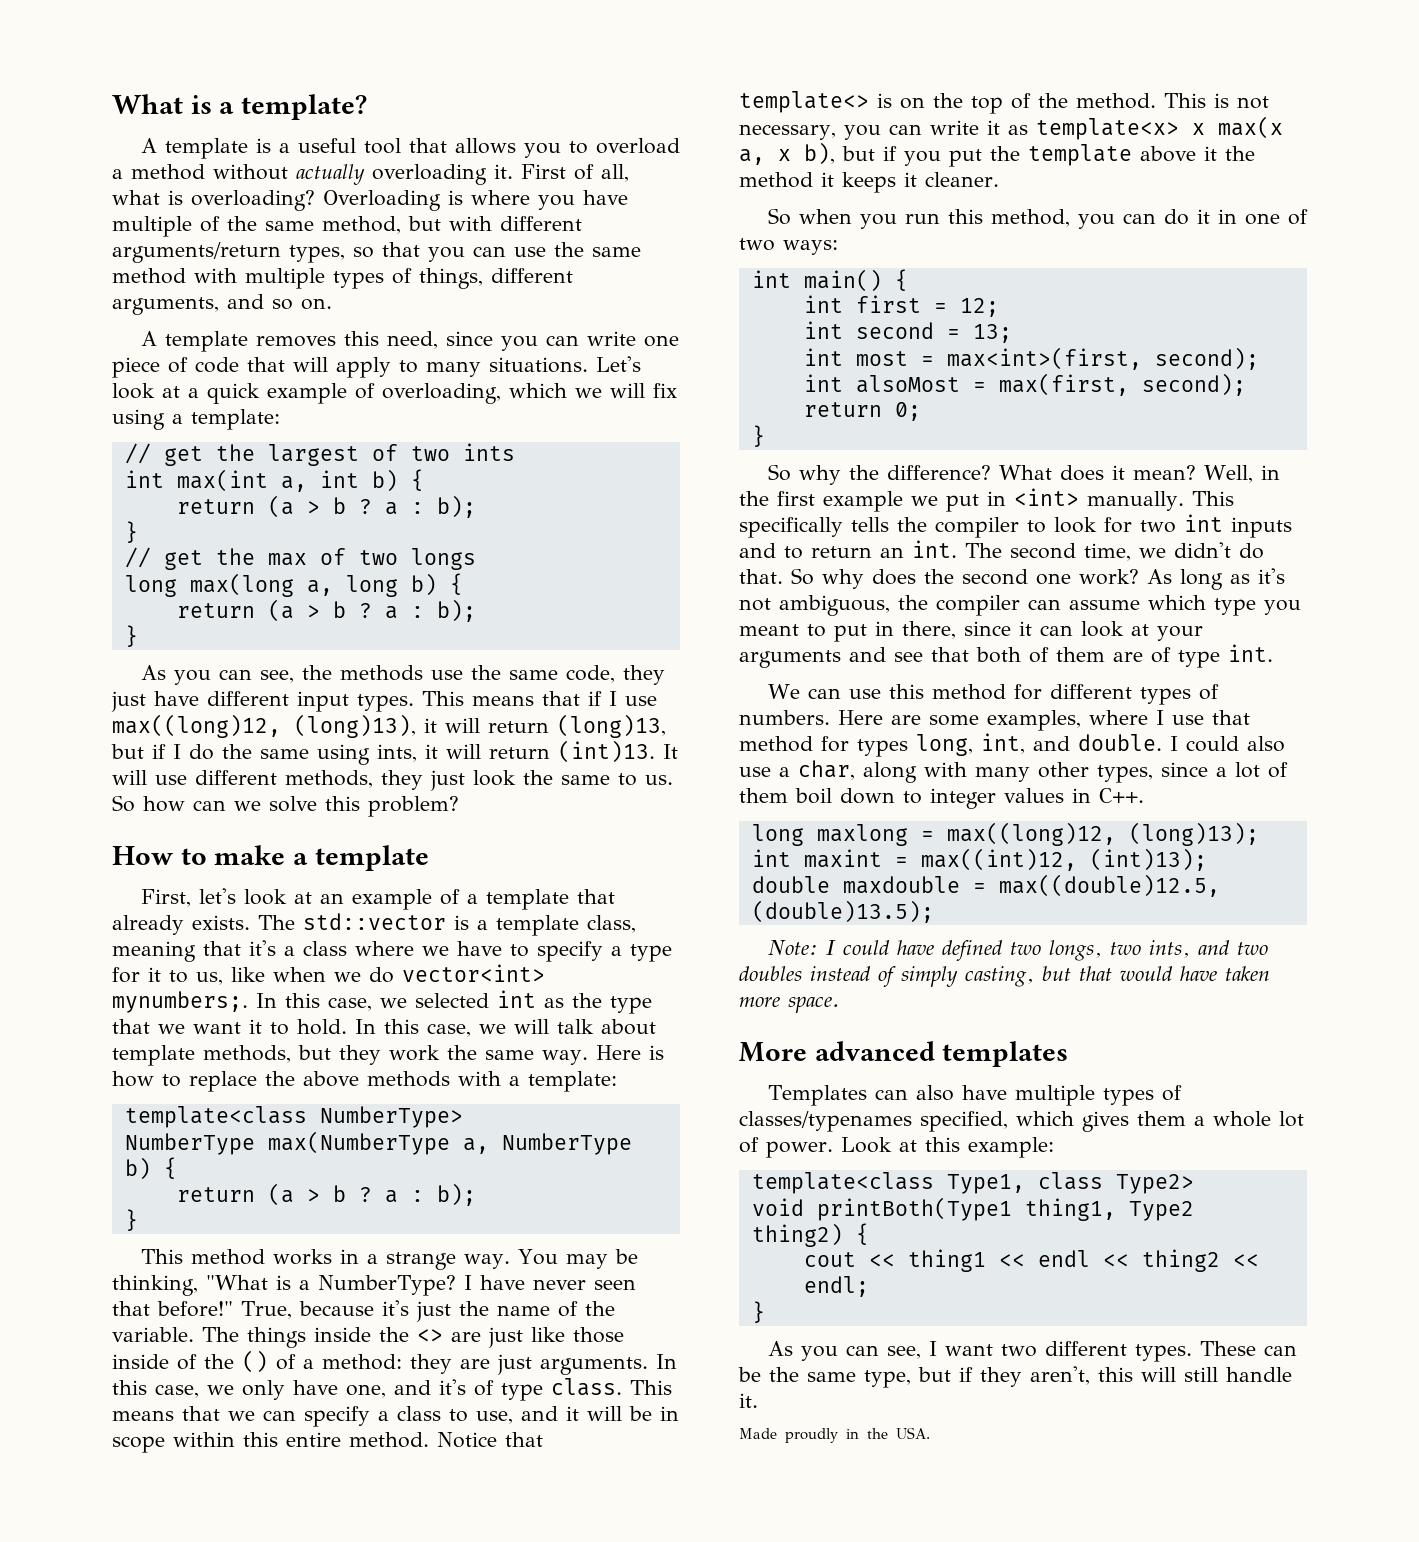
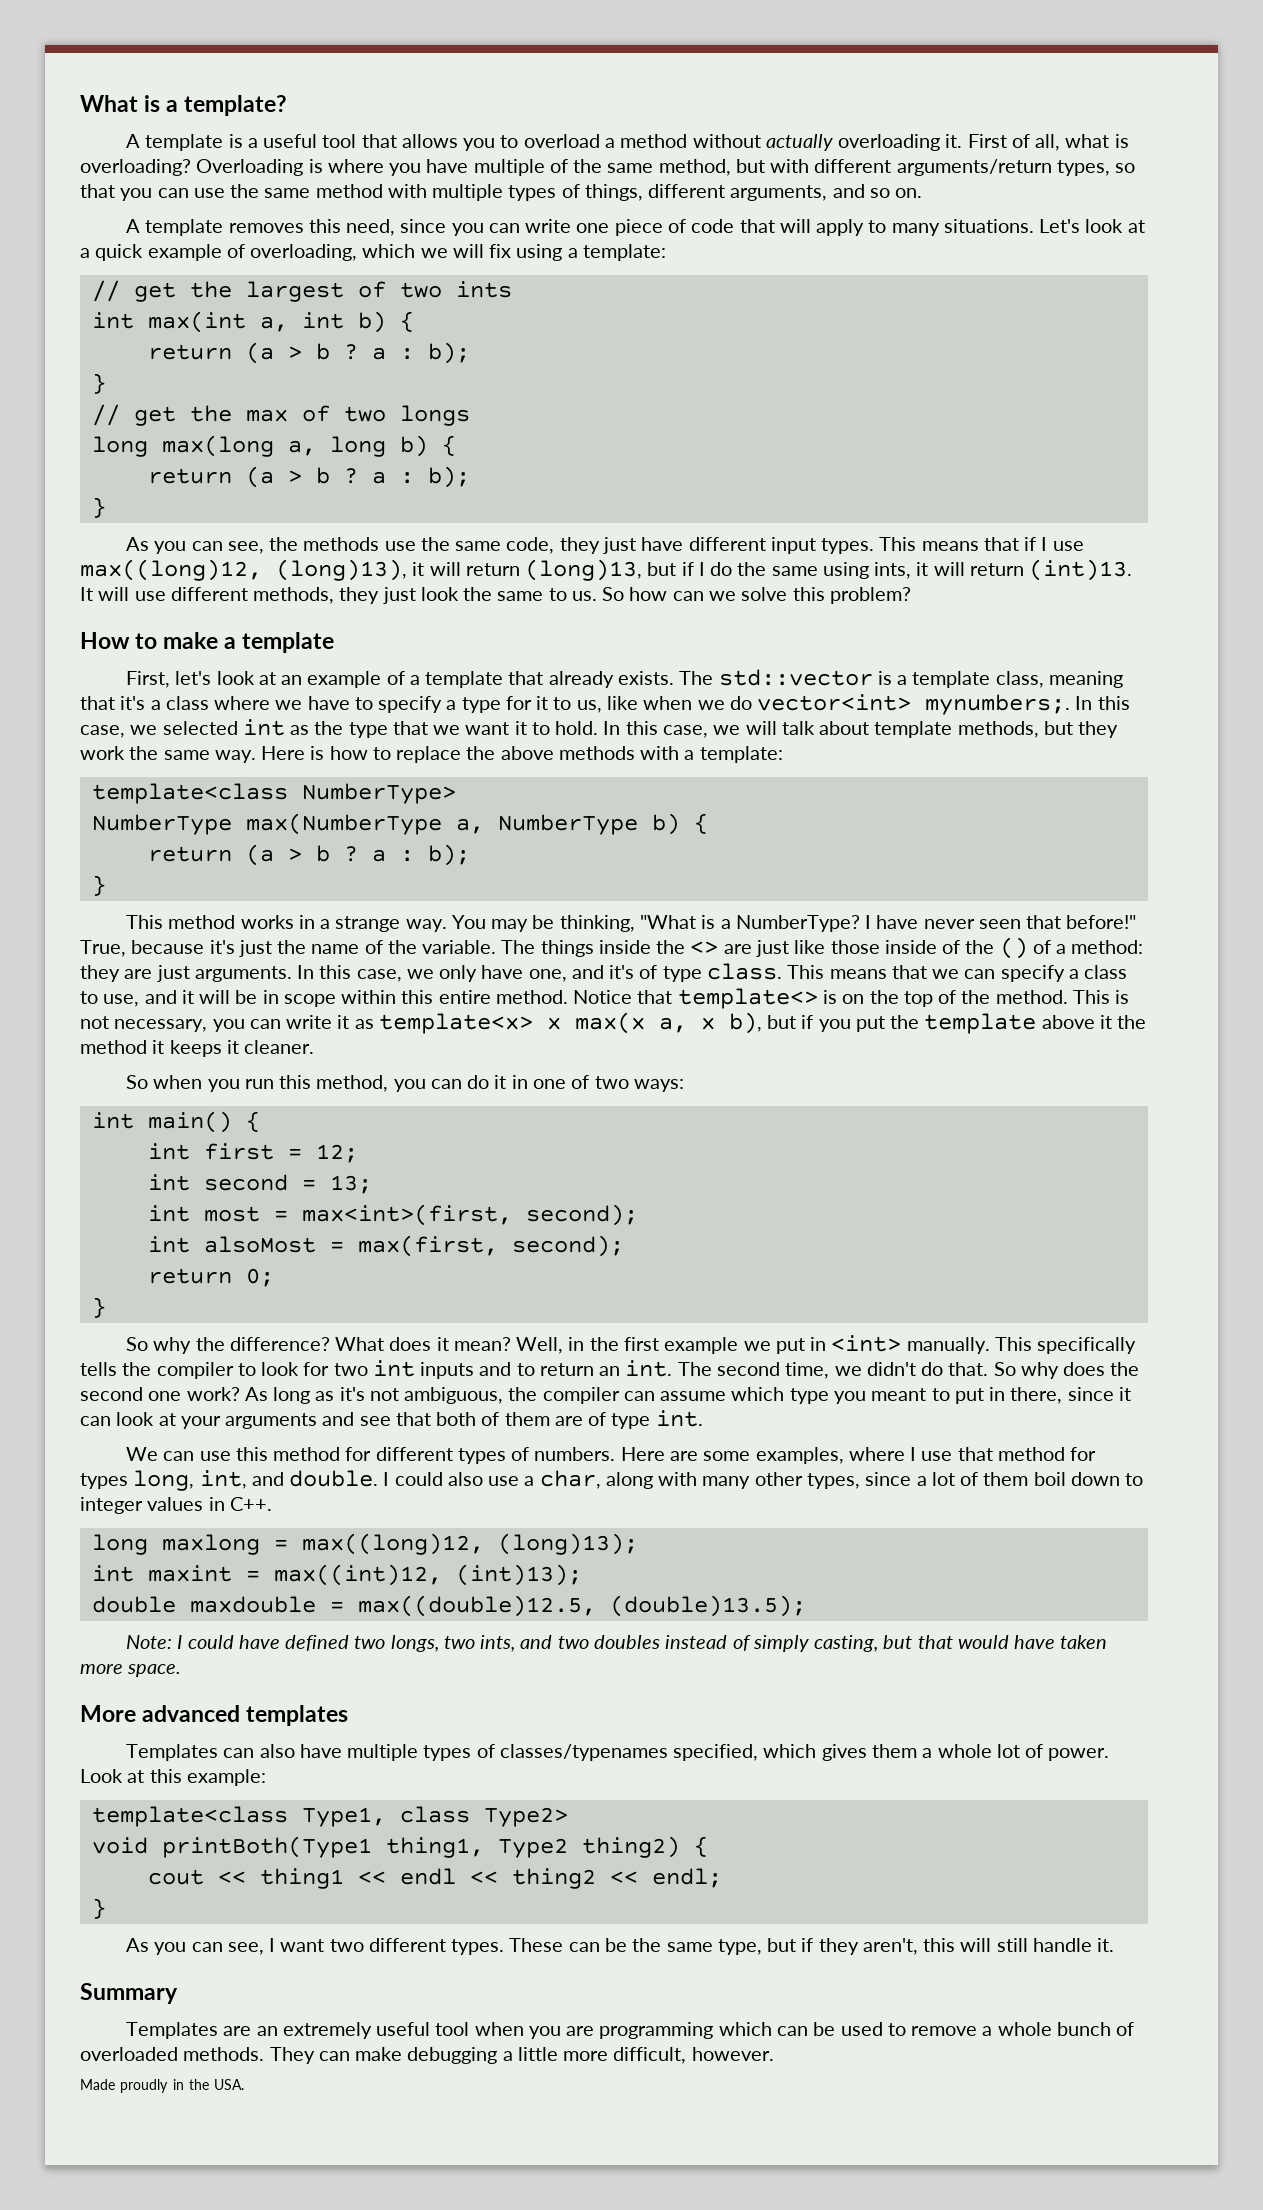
(758, 1400) none -> [80,1983,178,2004] [126,2022,1135,2039] [80,2047,774,2064] // Summary // Templates are an extremely useful tool when you are programming which can be used to remove a whole bunch of overloaded methods. They can make debugging a little more difficult, however.

